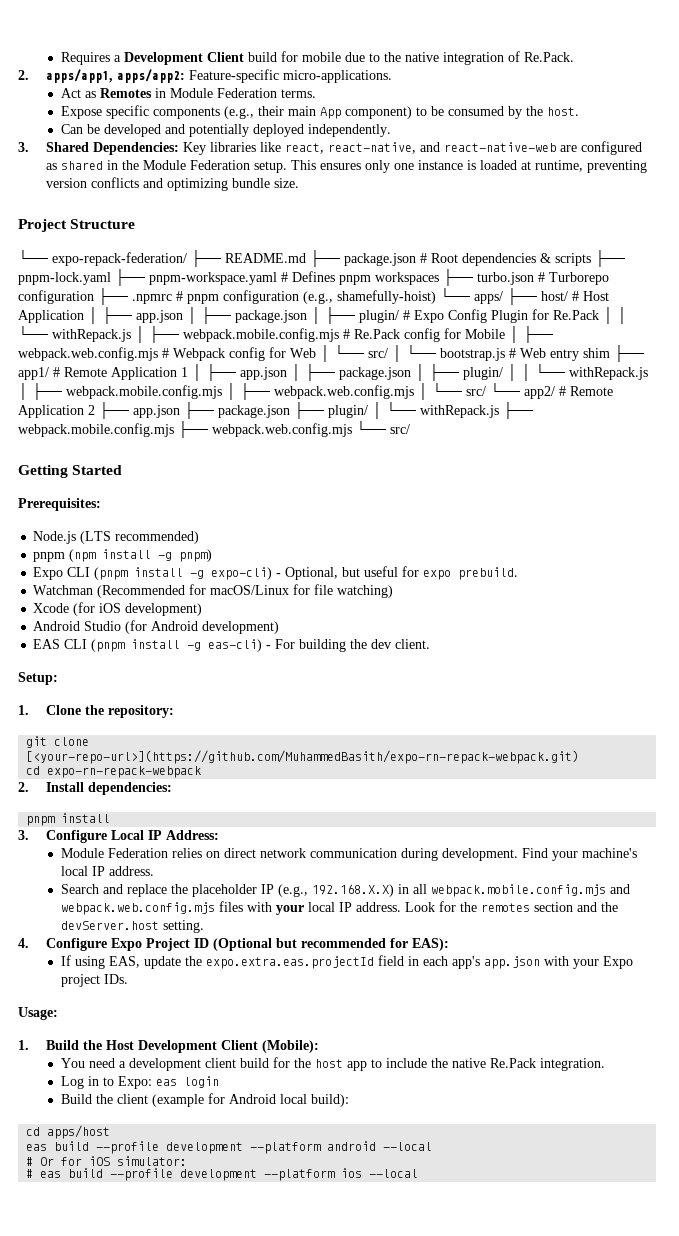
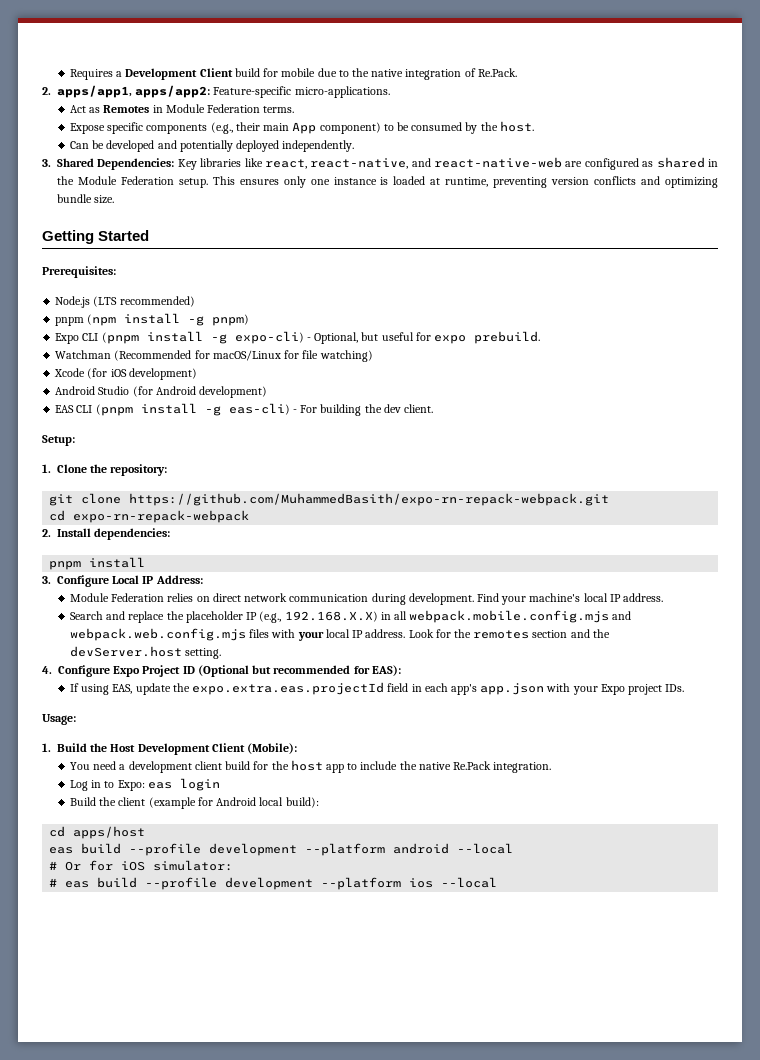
[18,219,136,232] [18,250,625,267] [18,269,609,286] [18,288,609,305] [18,307,627,324] [18,326,553,343] [18,345,644,362] [18,364,648,381] [18,383,613,400] [18,402,533,419] [18,421,410,438] // Project Structure // └── expo-repack-federation/ ├── README.md ├── package.json # Root dependencies & scripts ├── pnpm-lock.yaml ├── pnpm-workspace.yaml # Defines pnpm workspaces ├── turbo.json # Turborepo configuration ├── .npmrc # pnpm configuration (e.g., shamefully-hoist) └── apps/ ├── host/ # Host Application │ ├── app.json │ ├── package.json │ ├── plugin/ # Expo Config Plugin for Re.Pack │ │ └── withRepack.js │ ├── webpack.mobile.config.mjs # Re.Pack config for Mobile │ ├── webpack.web.config.mjs # Webpack config for Web │ └── src/ │ └── bootstrap.js # Web entry shim ├── app1/ # Remote Application 1 │ ├── app.json │ ├── package.json │ ├── plugin/ │ │ └── withRepack.js │ ├── webpack.mobile.config.mjs │ ├── webpack.web.config.mjs │ └── src/ └── app2/ # Remote Application 2 ├── app.json ├── package.json ├── plugin/ │ └── withRepack.js ├── webpack.mobile.config.mjs ├── webpack.web.config.mjs └── src/ -> (115, 199) none
[26,750,580,764] [<your-repo-url>](https://github.com/MuhammedBasith/expo-rn-repack-webpack.git) -> [129,493,610,506] https://github.com/MuhammedBasith/expo-rn-repack-webpack.git

